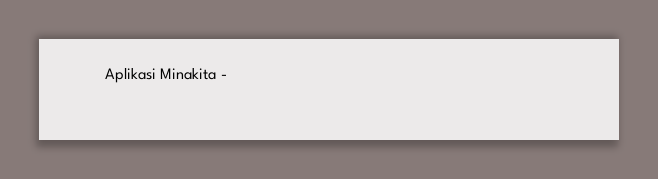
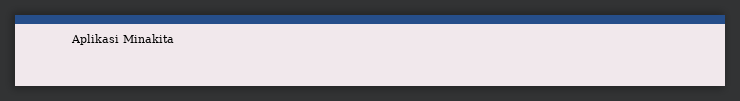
[220,74,227,79] - -> (174, 38) none

